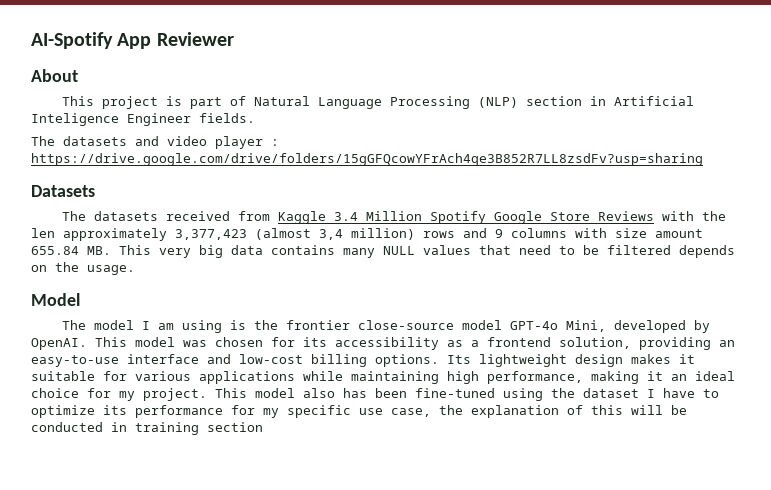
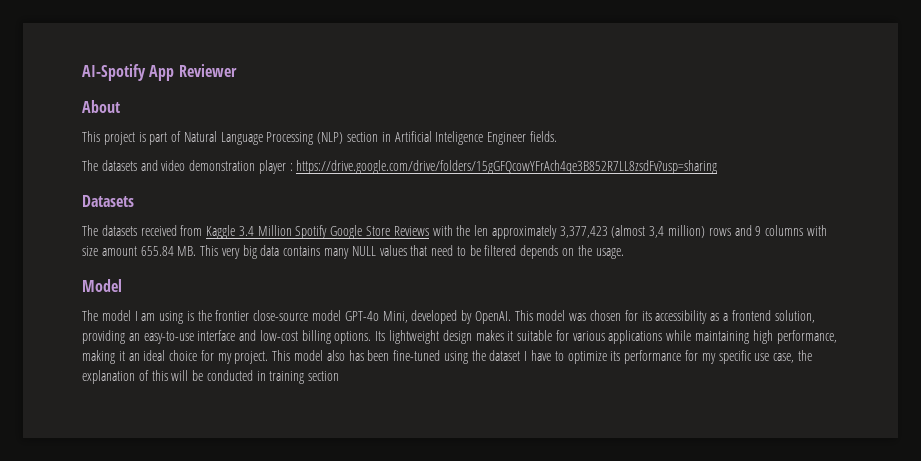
(207, 141) none -> [189,160,256,171] demonstration

